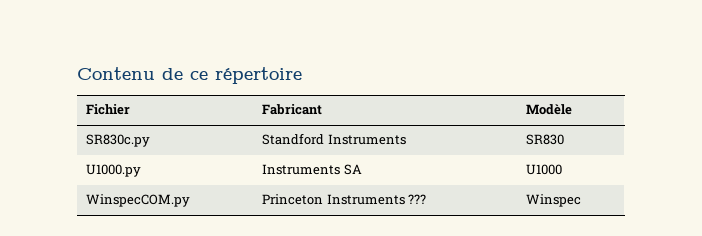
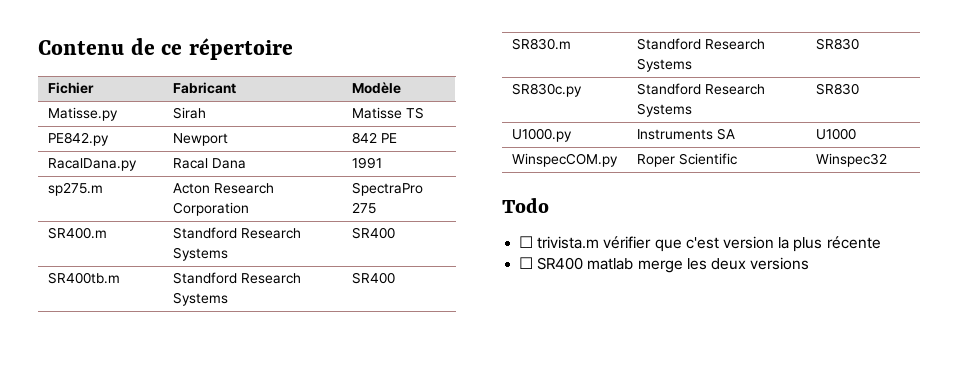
(573, 109) none -> [47,107,118,121] [172,107,206,119] [351,107,424,119] [47,132,109,146] [172,133,228,146] [351,132,397,144] [47,158,137,171] [172,158,246,169] [351,157,382,169] [47,182,103,196] [172,183,274,194] [172,202,249,216] [351,182,423,196] [351,202,376,214] [47,227,107,239] [172,227,301,239] [172,247,228,261] [351,227,395,239] [47,272,120,284] [172,272,301,284] [172,292,228,306] [351,272,395,284] [511,38,571,50] [636,38,765,50] [636,58,692,72] [815,38,859,50] // Matisse.py | Sirah | Matisse TS // PE842.py | Newport | 842 PE // RacalDana.py | Racal Dana | 1991 // sp275.m | Acton Research Corporation | SpectraPro 275 // SR400.m | Standford Research Systems | SR400 // SR400tb.m | Standford Research Systems | SR400 // SR830.m | Standford Research Systems | SR830
[327,134,406,145] Instruments -> [704,84,765,95] [636,103,692,117] Research Systems
[262,194,427,205] [526,194,582,207] Princeton Instruments ??? | Winspec -> [636,153,737,167] [815,153,887,167] [502,198,549,213] [519,236,881,252] [519,257,810,273] Roper Scientific | Winspec32 // Todo // ☐ trivista.m vérifier que c'est version la plus récente // ☐ SR400 matlab merge les deux versions

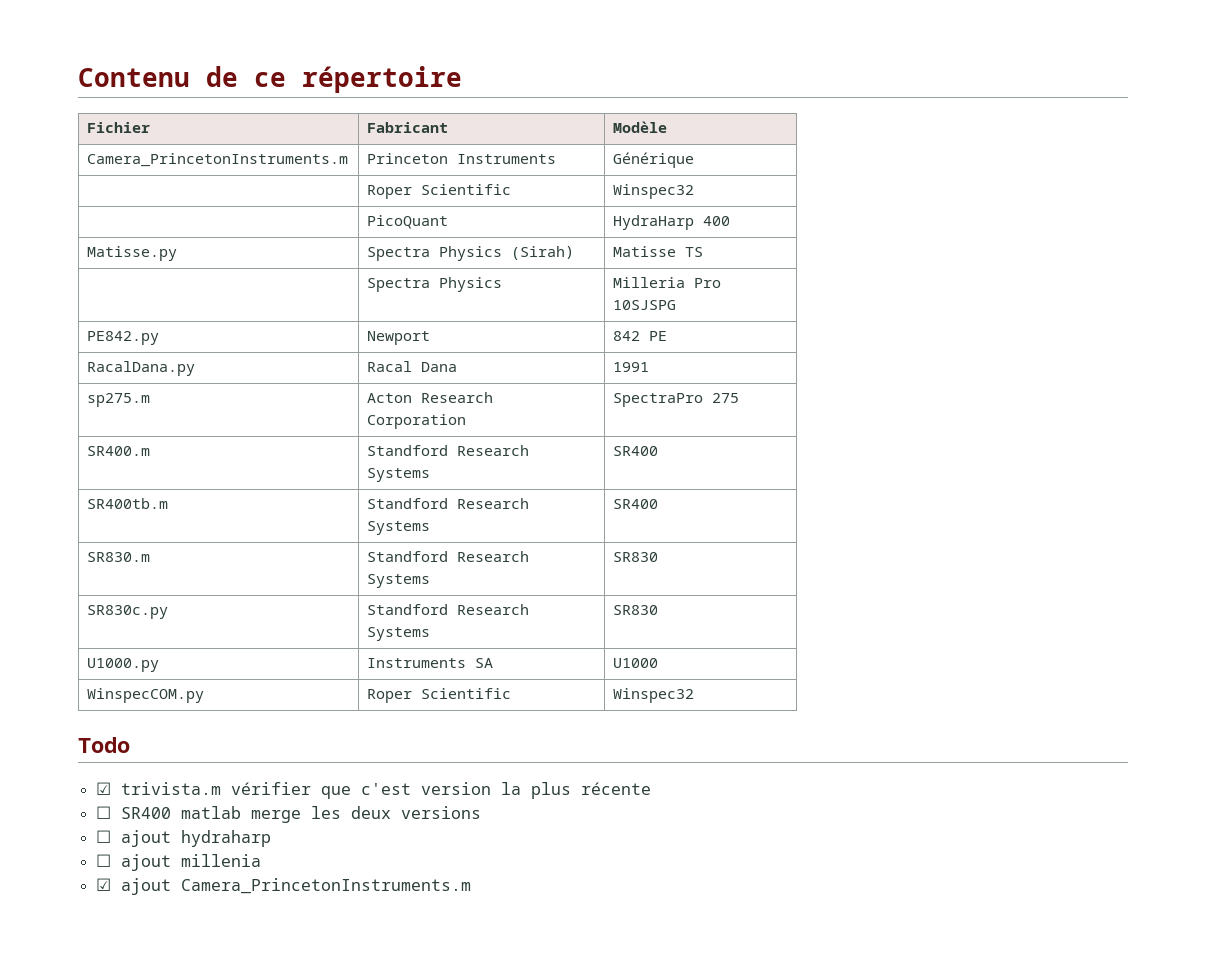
[47,107,118,121] [172,107,206,119] [351,107,424,119] Matisse.py | Sirah | Matisse TS -> [87,153,349,167] [367,153,557,164] [613,152,695,168] [367,184,512,199] [613,184,695,199] [367,215,449,229] [613,215,731,230] [87,246,178,261] [367,246,575,261] [613,246,704,257] [367,277,503,292] [613,277,722,288] [613,300,677,310] Camera_PrincetonInstruments.m | Princeton Instruments | Générique // | Roper Scientific | Winspec32 // | PicoQuant | HydraHarp 400 // Matisse.py | Spectra Physics (Sirah) | Matisse TS // | Spectra Physics | Milleria Pro 10SJSPG
[519,236,534,248] ☐ -> [96,782,112,795] ☑
(810, 263) none -> [96,830,272,847] [96,854,262,871] [96,878,472,895] // ☐ ajout hydraharp // ☐ ajout millenia // ☑ ajout Camera_PrincetonInstruments.m

